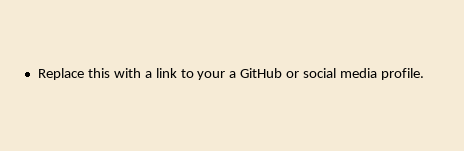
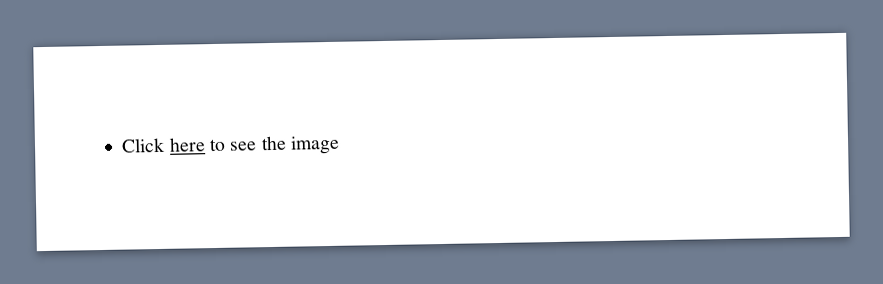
[37,68,424,80] Replace this with a link to your a GitHub or social media profile. -> [121,135,340,155] Click here to see the image

